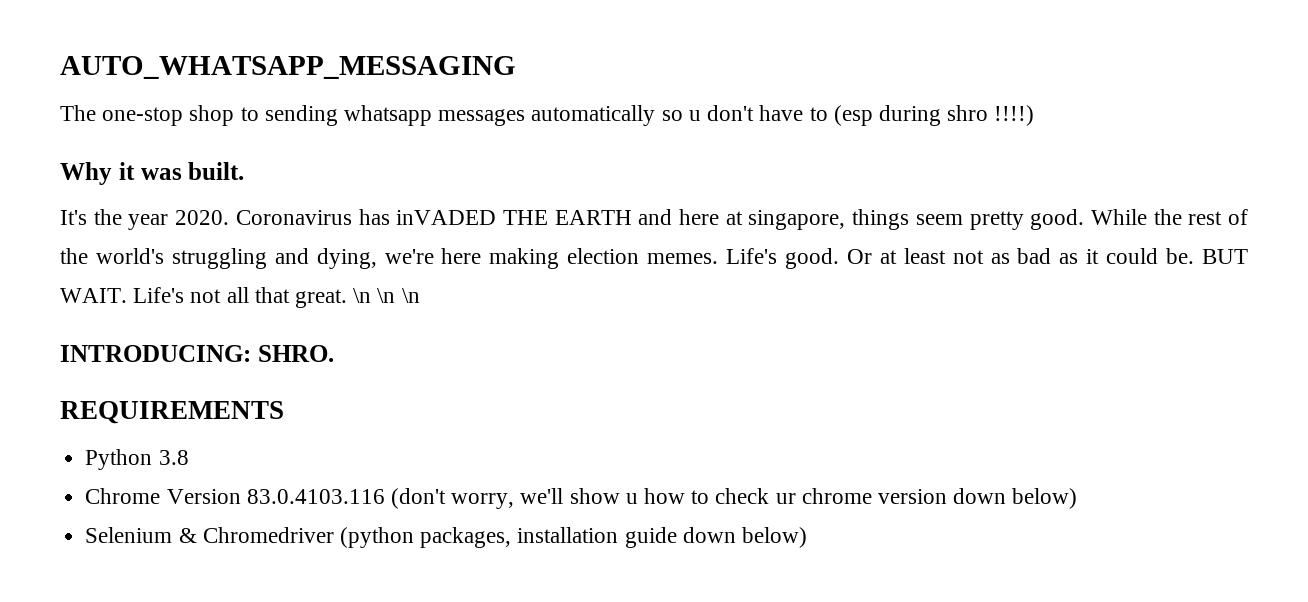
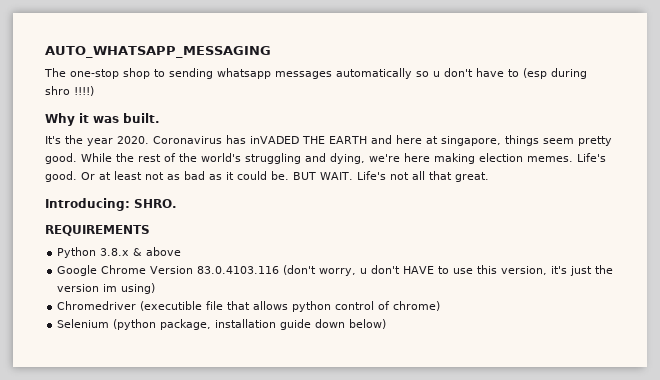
[353,288,420,303] [60,345,251,362] \n \n \n // INTRODUCING: -> [45,198,130,211] // Introducing:
[158,450,189,465] 3.8 // -> [100,247,182,256] [57,265,98,276] 3.8.x & above // Google
[520,488,1078,509] [85,527,512,548] we'll show u how to check ur chrome version down below) // Selenium & Chromedriver (python packages, -> [360,265,614,276] [57,283,156,294] [57,301,441,312] [57,319,212,330] u don't HAVE to use this version, it's just the version im using) // Chromedriver (executible file that allows python control of chrome) // Selenium (python package,

